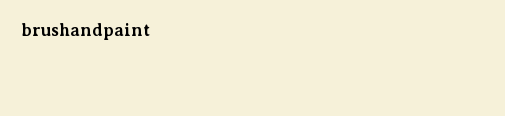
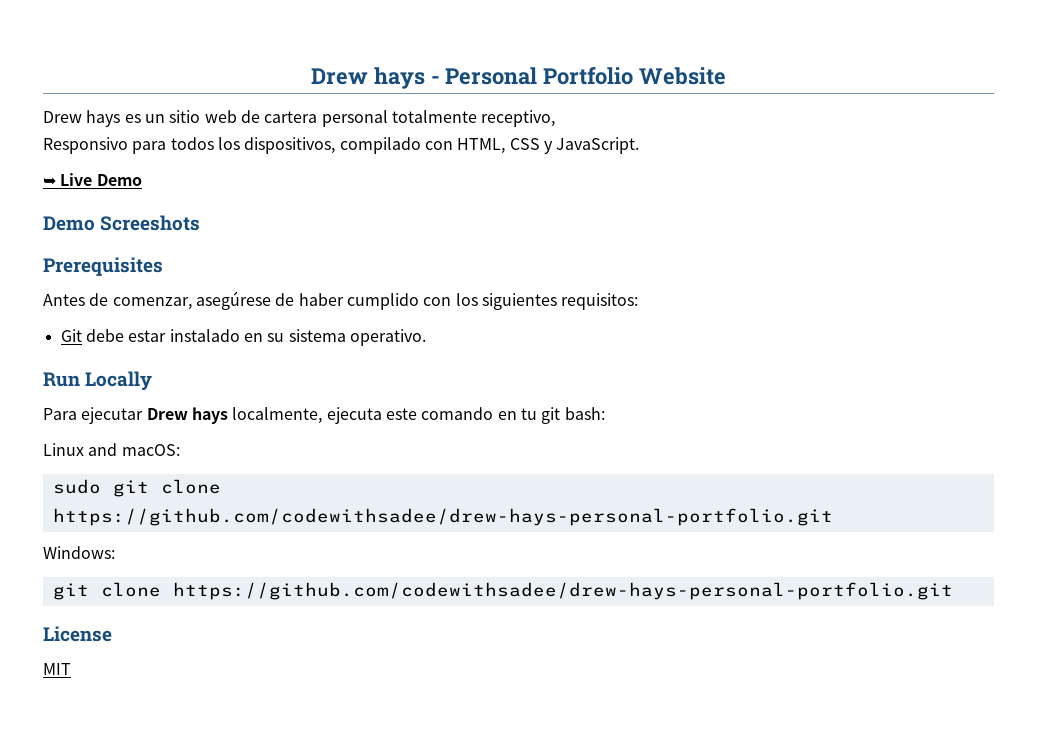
[21,23,150,40] brushandpaint -> [310,67,727,89] [43,110,556,127] [43,137,640,154] [43,173,142,186] [43,215,201,231] [43,257,163,276] [43,291,639,310] [60,329,426,346] [43,371,153,391] [43,407,605,424] [43,443,180,456] [52,479,221,497] [52,508,833,526] [43,546,115,559] [52,582,953,600] [43,626,112,642] [43,663,71,675] Drew hays - Personal Portfolio Website // Drew hays es un sitio web de cartera personal totalmente receptivo, // Responsivo para todos los dispositivos, compilado con HTML, CSS y JavaScript. // ➥ Live Demo // Demo Screeshots // Prerequisites // Antes de comenzar, asegúrese de haber cumplido con los siguientes requisitos: // Git debe estar instalado en su sistema operativo. // Run Locally // Para ejecutar Drew hays localmente, ejecuta este comando en tu git bash: // Linux and macOS: // sudo git clone https://github.com/codewithsadee/drew-hays-personal-portfolio.git // Windows: // git clone https://github.com/codewithsadee/drew-hays-personal-portfolio.git // License // MIT

